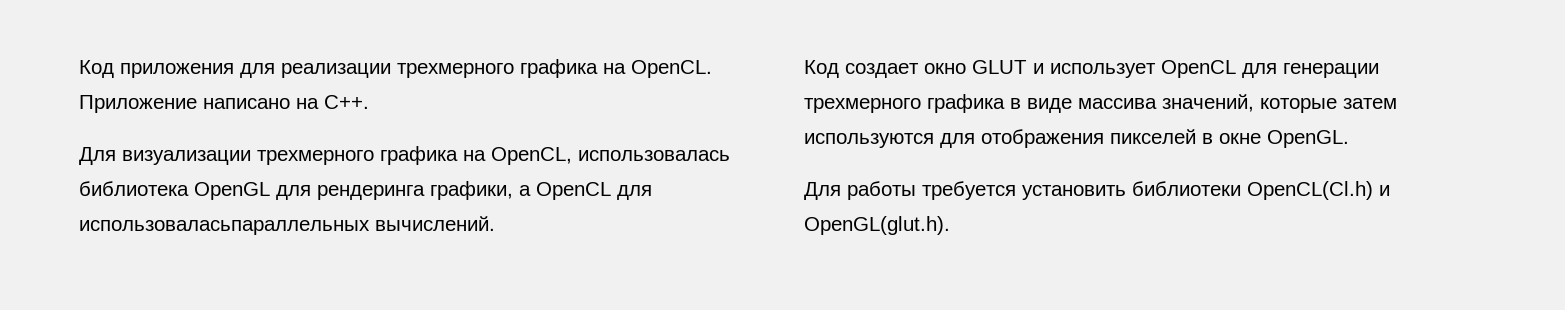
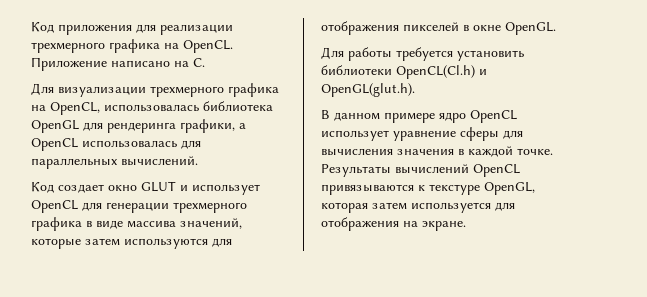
[324,95,369,109] С++. -> [193,58,205,67] С.
[617,185,652,200] [79,220,370,235] для использоваласьпараллельных -> [82,140,201,149] [31,158,118,169] использовалась для параллельных
(950, 225) none -> [321,110,517,123] [321,127,523,141] [321,146,553,157] [321,164,520,177] [321,182,535,195] [321,202,515,213] [321,217,466,231] // В данном примере ядро OpenCL использует уравнение сферы для вычисления значения в каждой точке. Результаты вычислений OpenCL привязываются к текстуре OpenGL, которая затем используется для отображения на экране.

